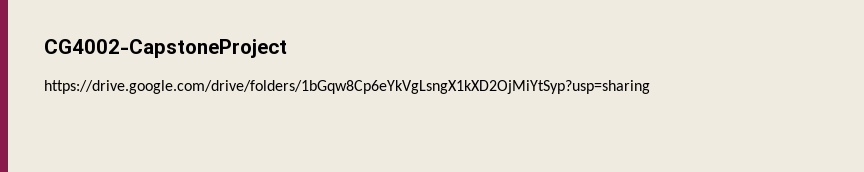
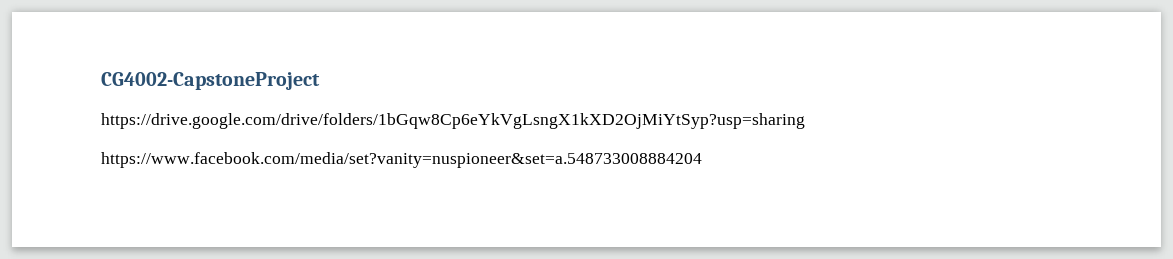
(650, 87) none -> [101,152,702,168] // https://www.facebook.com/media/set?vanity=nuspioneer&set=a.548733008884204

